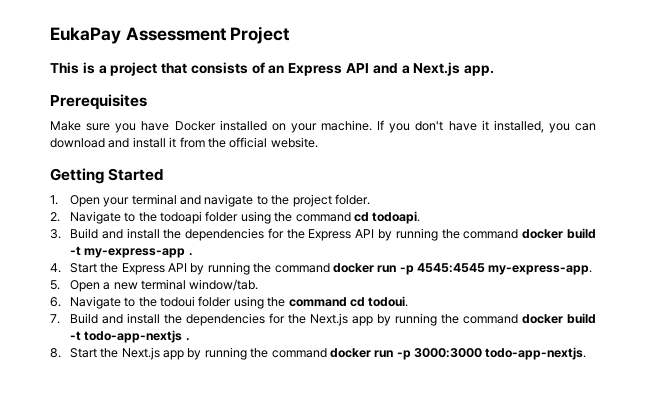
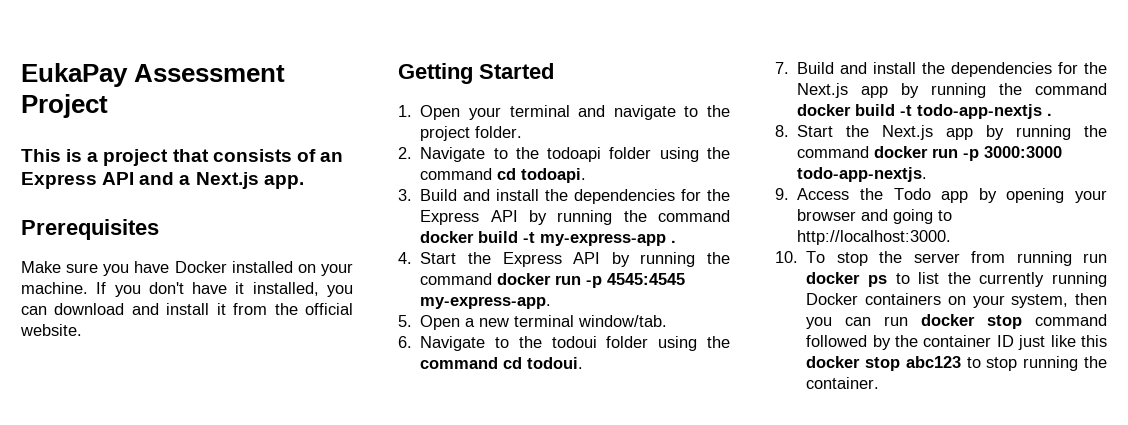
(587, 353) none -> [775,188,1107,203] [797,209,953,224] [797,230,952,245] [775,251,1107,266] [806,272,1107,287] [806,293,1107,308] [806,314,1107,329] [806,335,1107,350] [806,356,1107,371] [806,377,880,389] // 9. Access the Todo app by opening your browser and going to http://localhost:3000. // 10. To stop the server from running run docker ps to list the currently running Docker containers on your system, then you can run docker stop command followed by the container ID just like this docker stop abc123 to stop running the container.

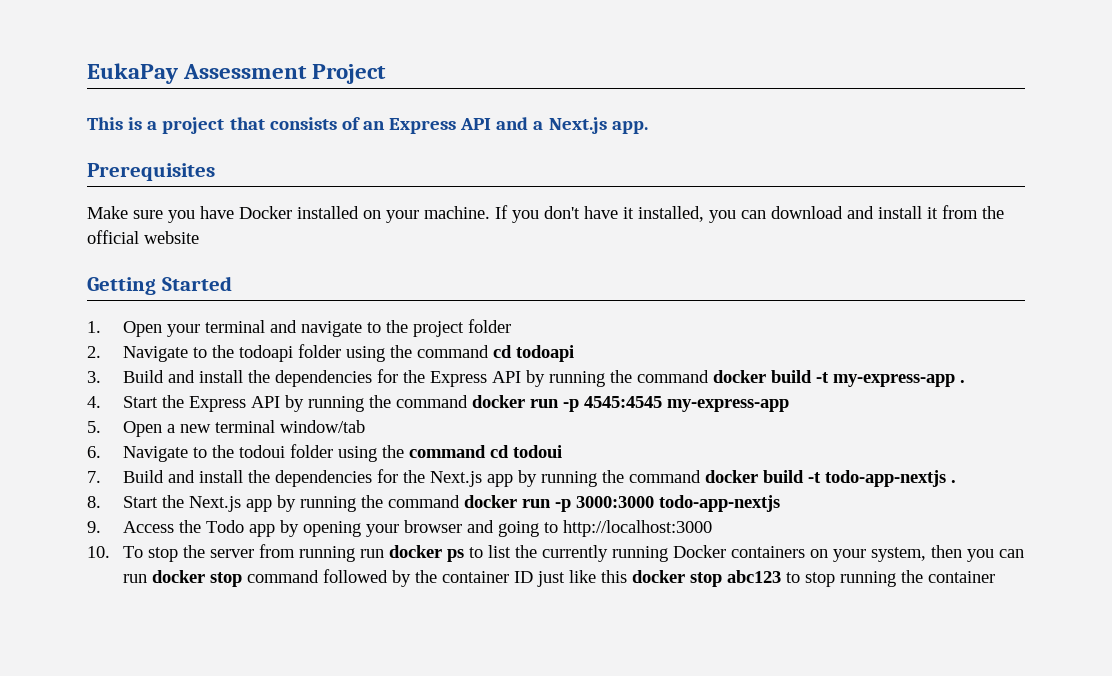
[20,324,82,336] website. -> [144,231,199,244] website
[475,126,523,138] folder. -> [467,319,511,333] folder
[521,168,587,183] todoapi. -> [515,345,574,362] todoapi
[420,296,552,309] my-express-app. -> [666,399,789,412] my-express-app
[578,315,668,327] window/tab. -> [279,420,365,433] window/tab
[527,357,584,369] todoui. -> [512,445,562,458] todoui
[797,167,928,182] todo-app-nextjs. -> [658,495,780,512] todo-app-nextjs
[797,230,952,245] http://localhost:3000. -> [562,520,712,537] http://localhost:3000
[806,377,880,389] container. -> [927,571,995,583] container

